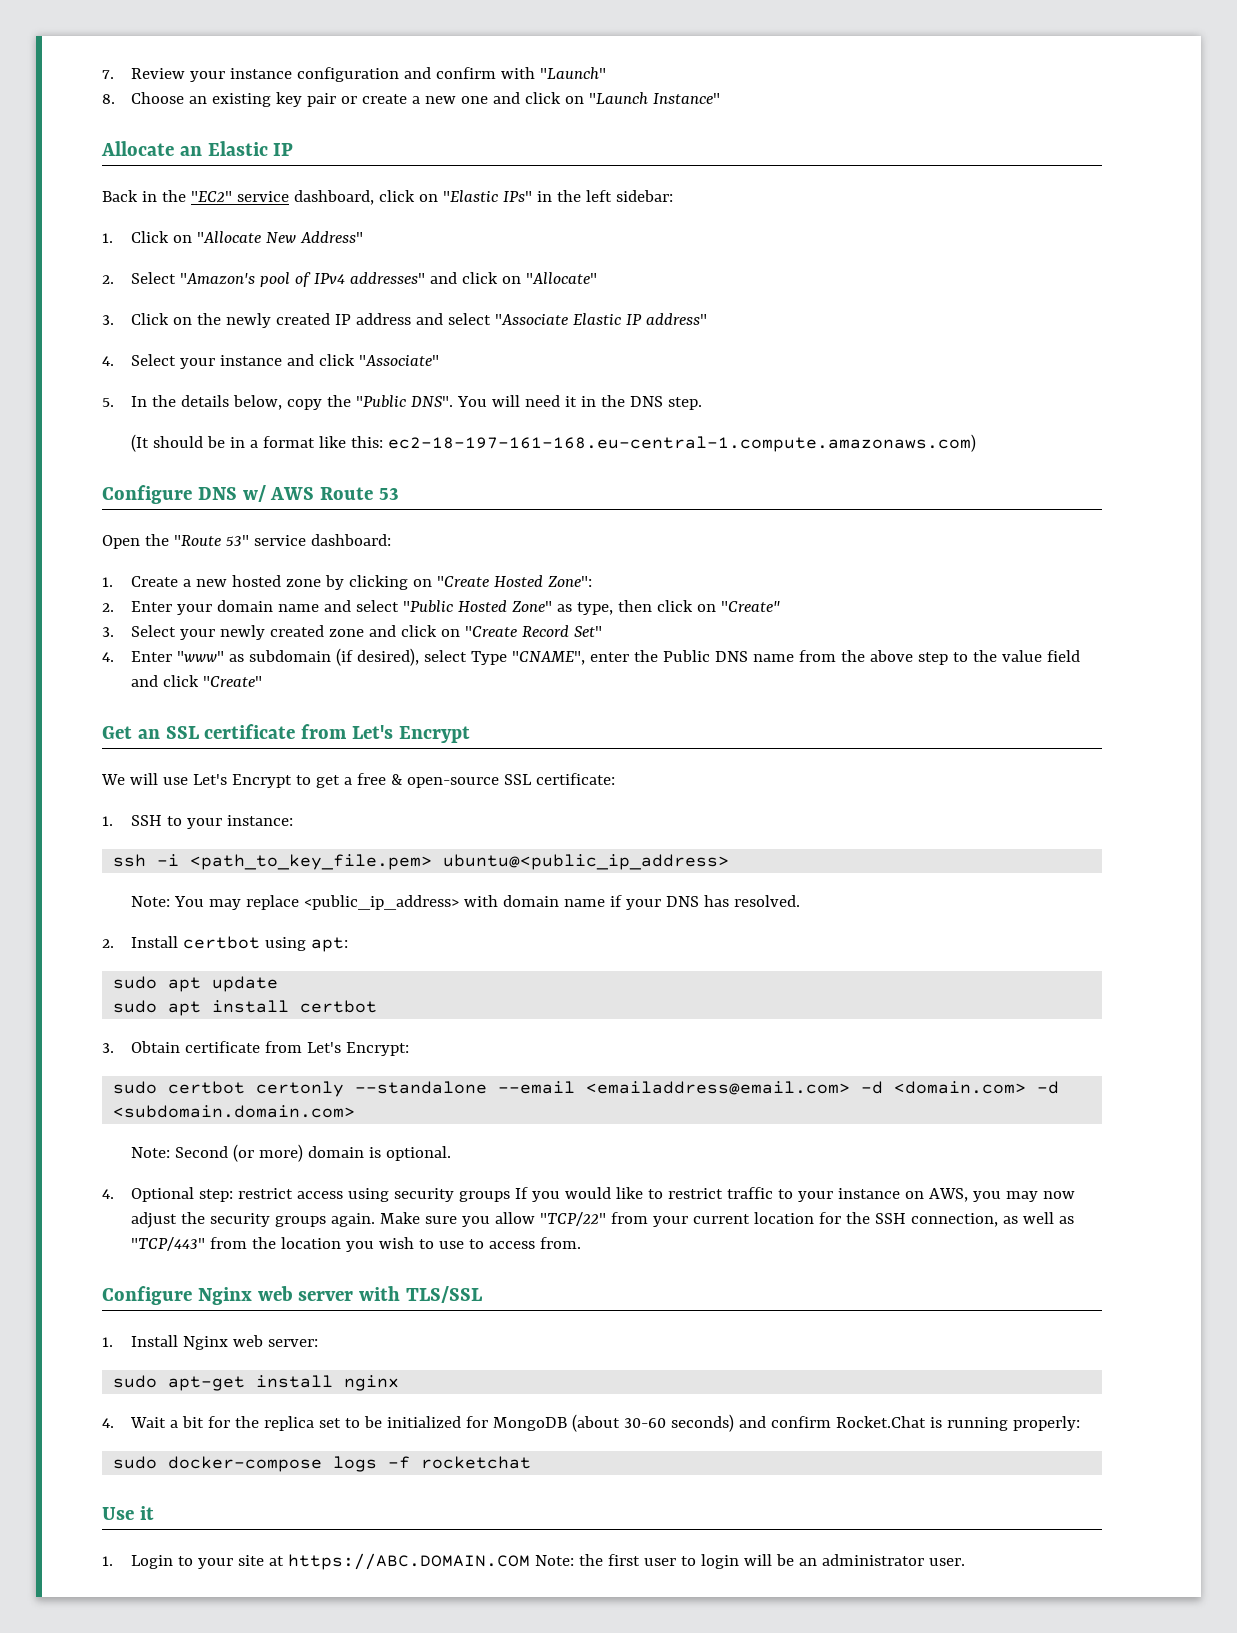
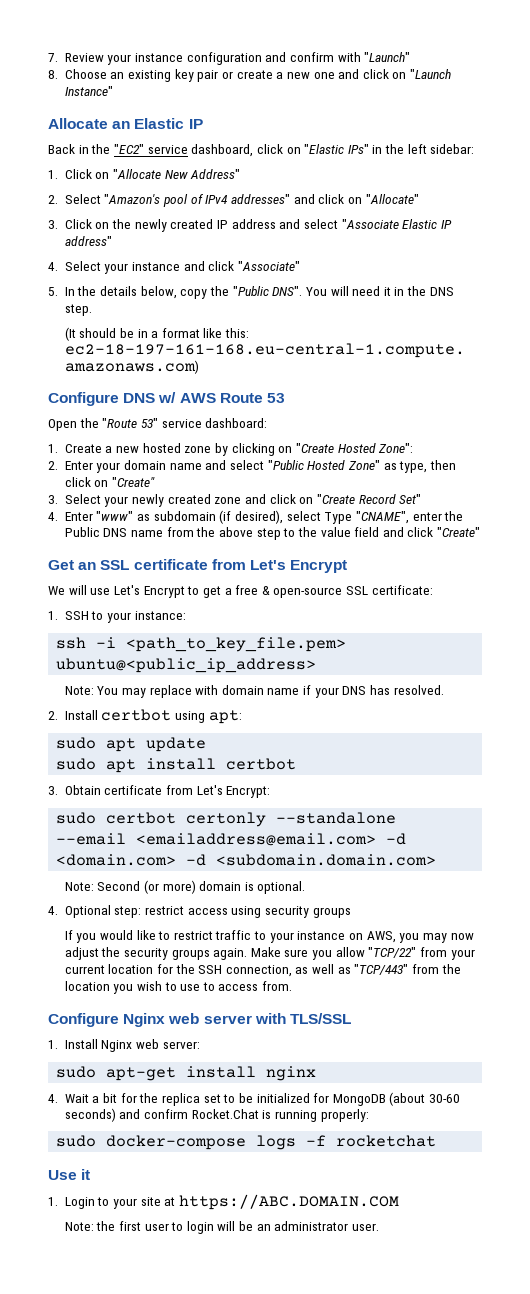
[303,895,459,910] <public_ip_address> -> (192, 691) none
(510, 1196) none -> (351, 912) //
(530, 1561) none -> (399, 1202) //

